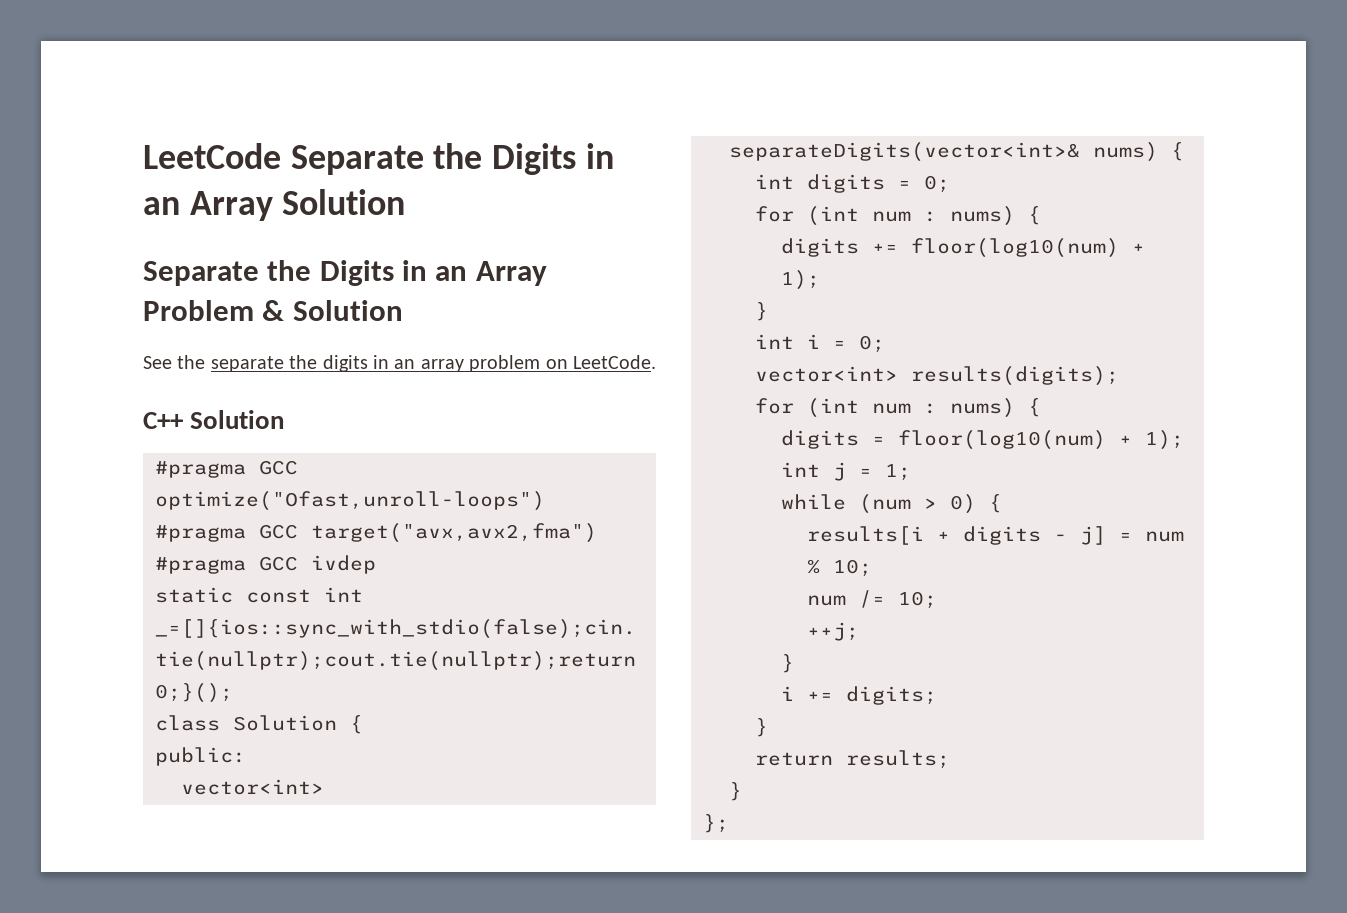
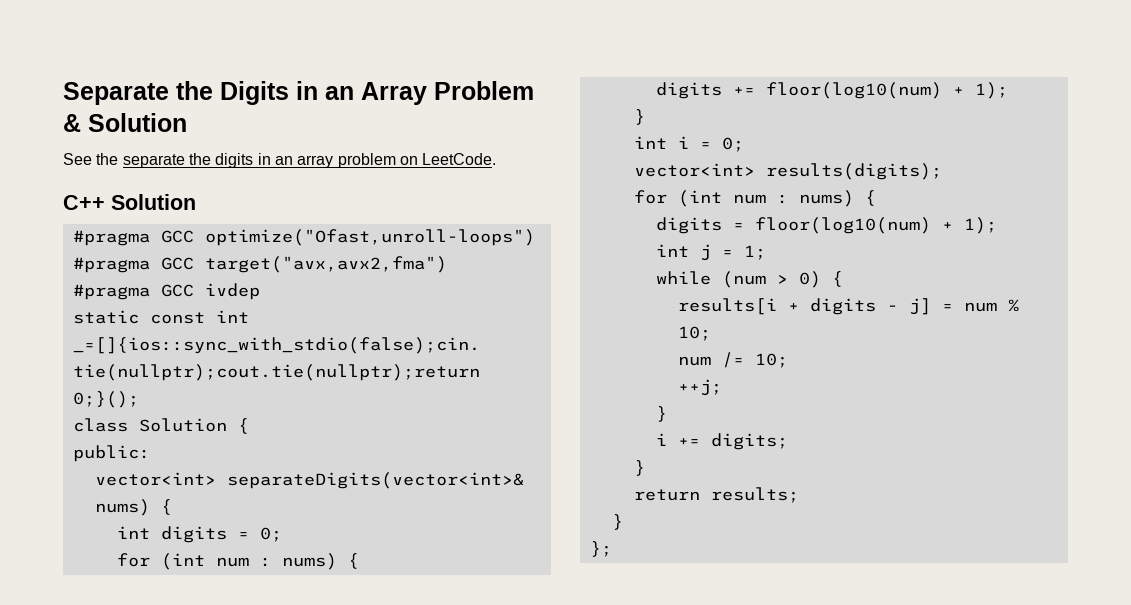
[143,143,614,175] [143,189,406,221] LeetCode Separate the Digits in an Array Solution // -> (63, 93) none

